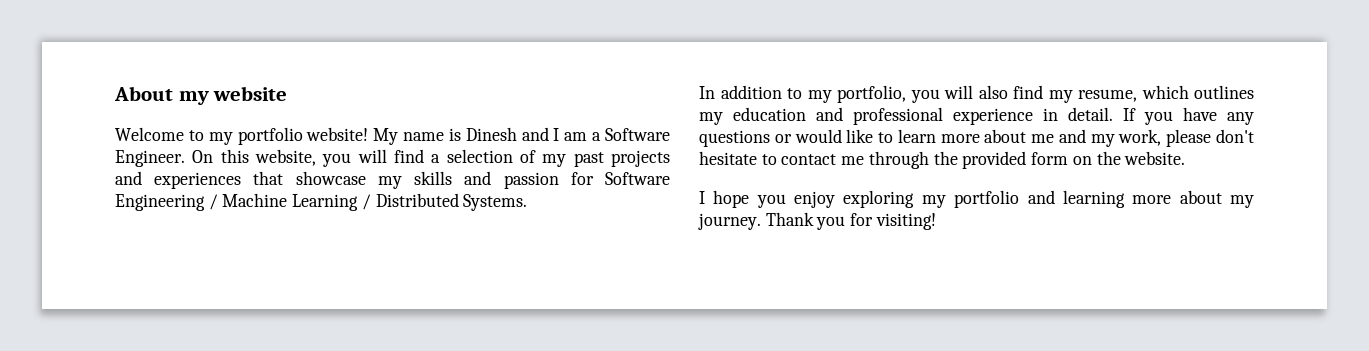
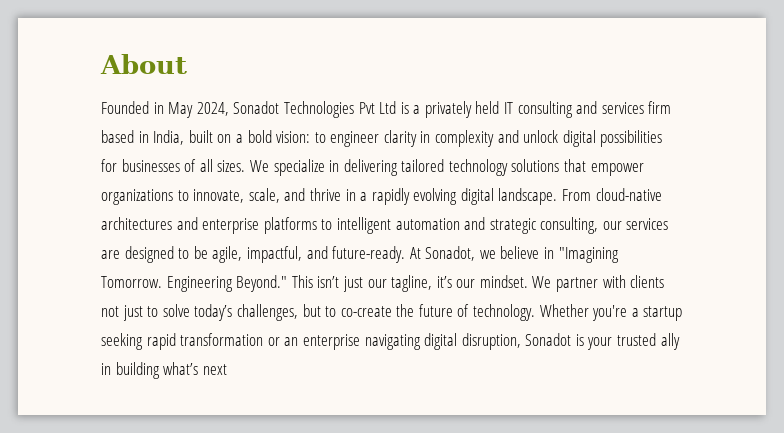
[178,86,288,105] [115,127,671,145] [115,149,670,167] [115,171,670,189] [115,193,528,211] [699,85,1254,103] [699,107,1254,125] [699,129,1254,147] [699,151,1186,169] [699,190,1254,208] [698,212,936,230] my website // Welcome to my portfolio website! My name is Dinesh and I am a Software Engineer. On this website, you will find a selection of my past projects and experiences that showcase my skills and passion for Software Engineering / Machine Learning / Distributed Systems. // In addition to my portfolio, you will also find my resume, which outlines my education and professional experience in detail. If you have any questions or would like to learn more about me and my work, please don't hesitate to contact me through the provided form on the website. // I hope you enjoy exploring my portfolio and learning more about my journey. Thank you for visiting! -> [101,101,672,118] [101,130,663,147] [101,159,644,176] [101,188,662,205] [101,217,669,234] [101,246,619,263] [101,275,665,292] [101,304,683,321] [101,333,680,350] [101,362,227,379] // Founded in May 2024, Sonadot Technologies Pvt Ltd is a privately held IT consulting and services firm based in India, built on a bold vision: to engineer clarity in complexity and unlock digital possibilities for businesses of all sizes. We specialize in delivering tailored technology solutions that empower organizations to innovate, scale, and thrive in a rapidly evolving digital landscape. From cloud-native architectures and enterprise platforms to intelligent automation and strategic consulting, our services are designed to be agile, impactful, and future-ready. At Sonadot, we believe in "Imagining Tomorrow. Engineering Beyond." This isn’t just our tagline, it’s our mindset. We partner with clients not just to solve today’s challenges, but to co-create the future of technology. Whether you're a startup seeking rapid transformation or an enterprise navigating digital disruption, Sonadot is your trusted ally in building what’s next

